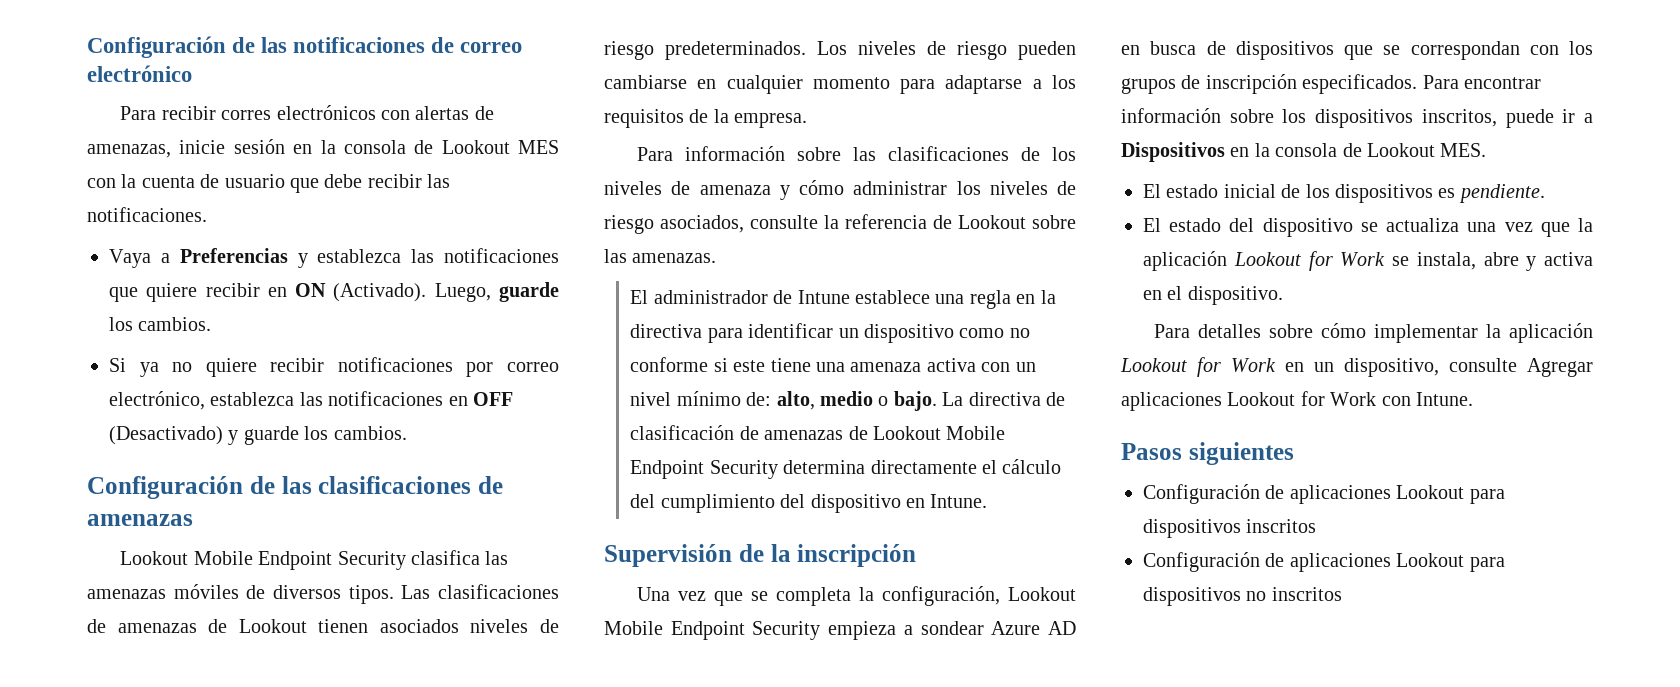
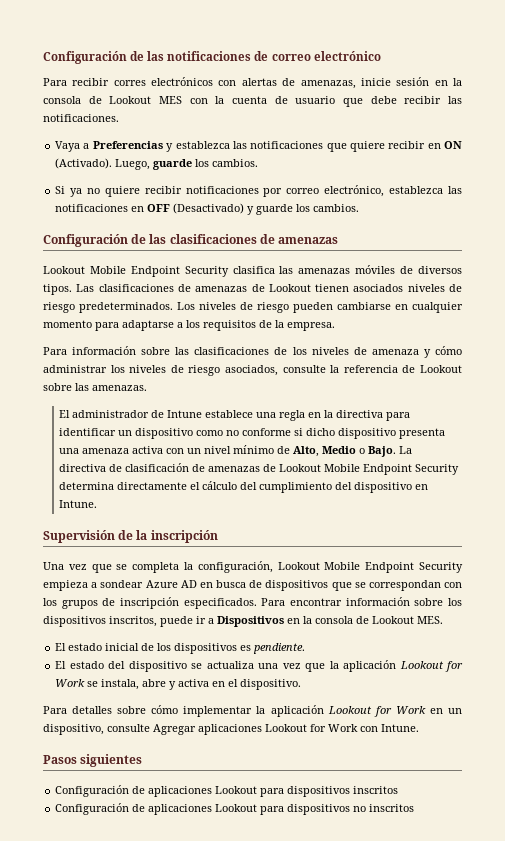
[733,358,811,372] este tiene -> [306,428,446,439] dicho dispositivo presenta
[746,391,937,411] de: alto, medio o bajo. -> [277,446,397,457] de Alto, Medio o Bajo.

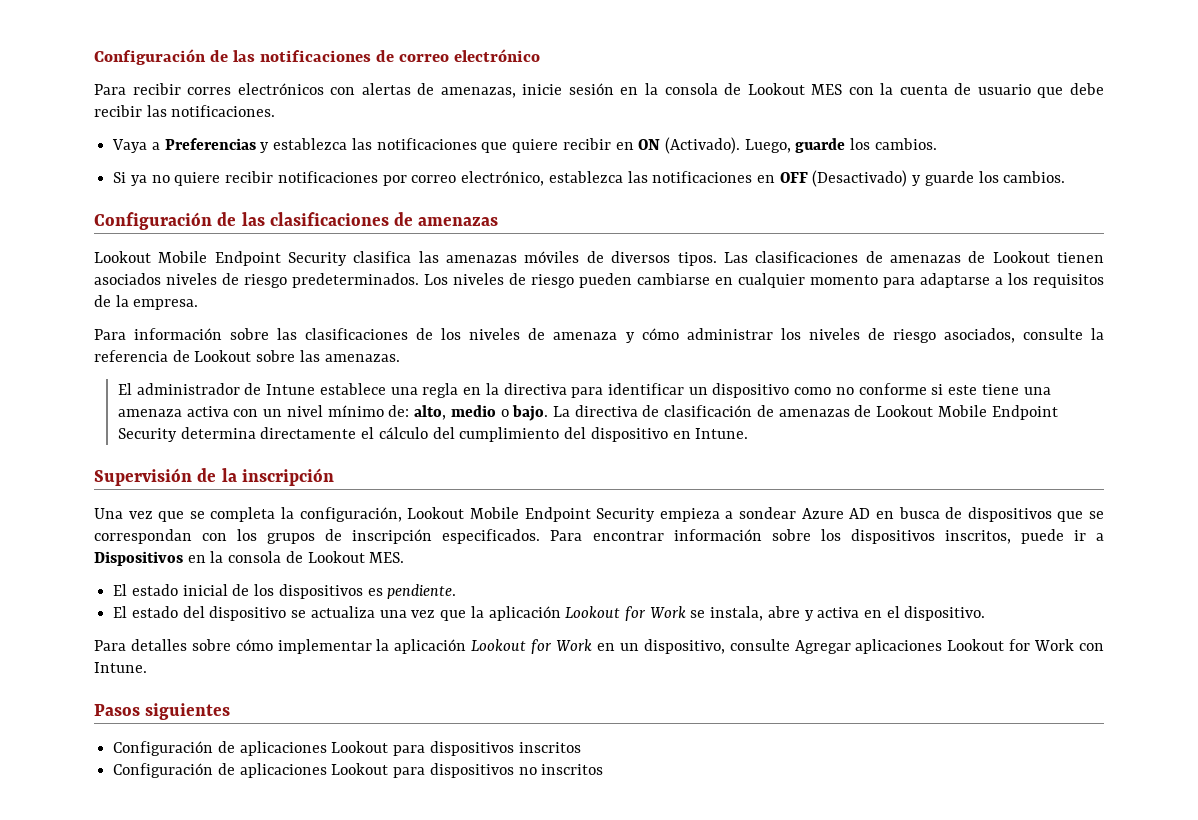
[306,428,446,439] dicho dispositivo presenta -> [948,384,1019,395] este tiene
[277,446,397,457] de Alto, Medio o Bajo. -> [388,405,549,421] de: alto, medio o bajo.

